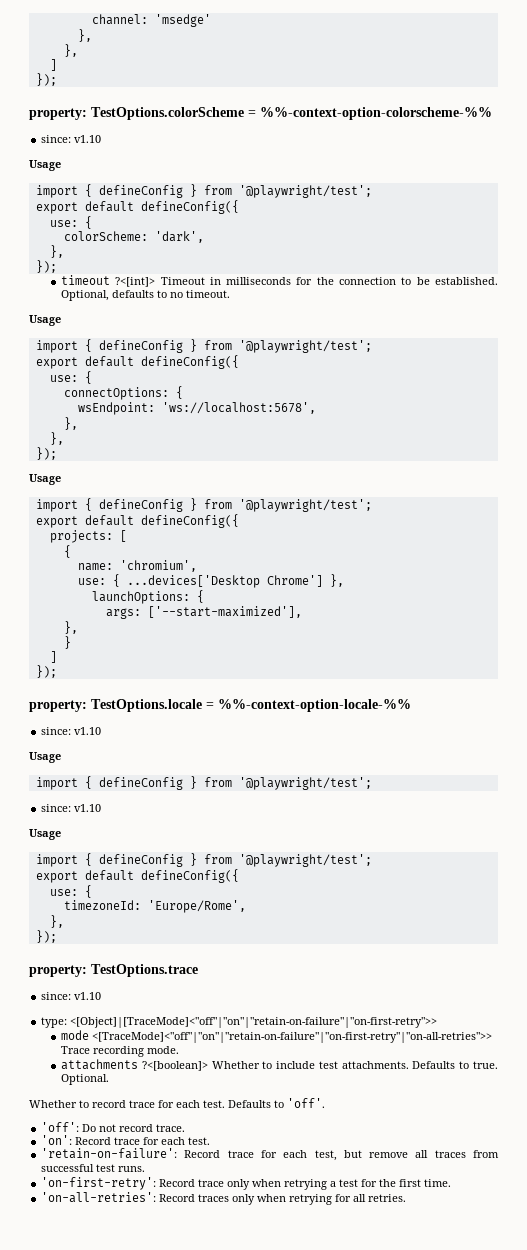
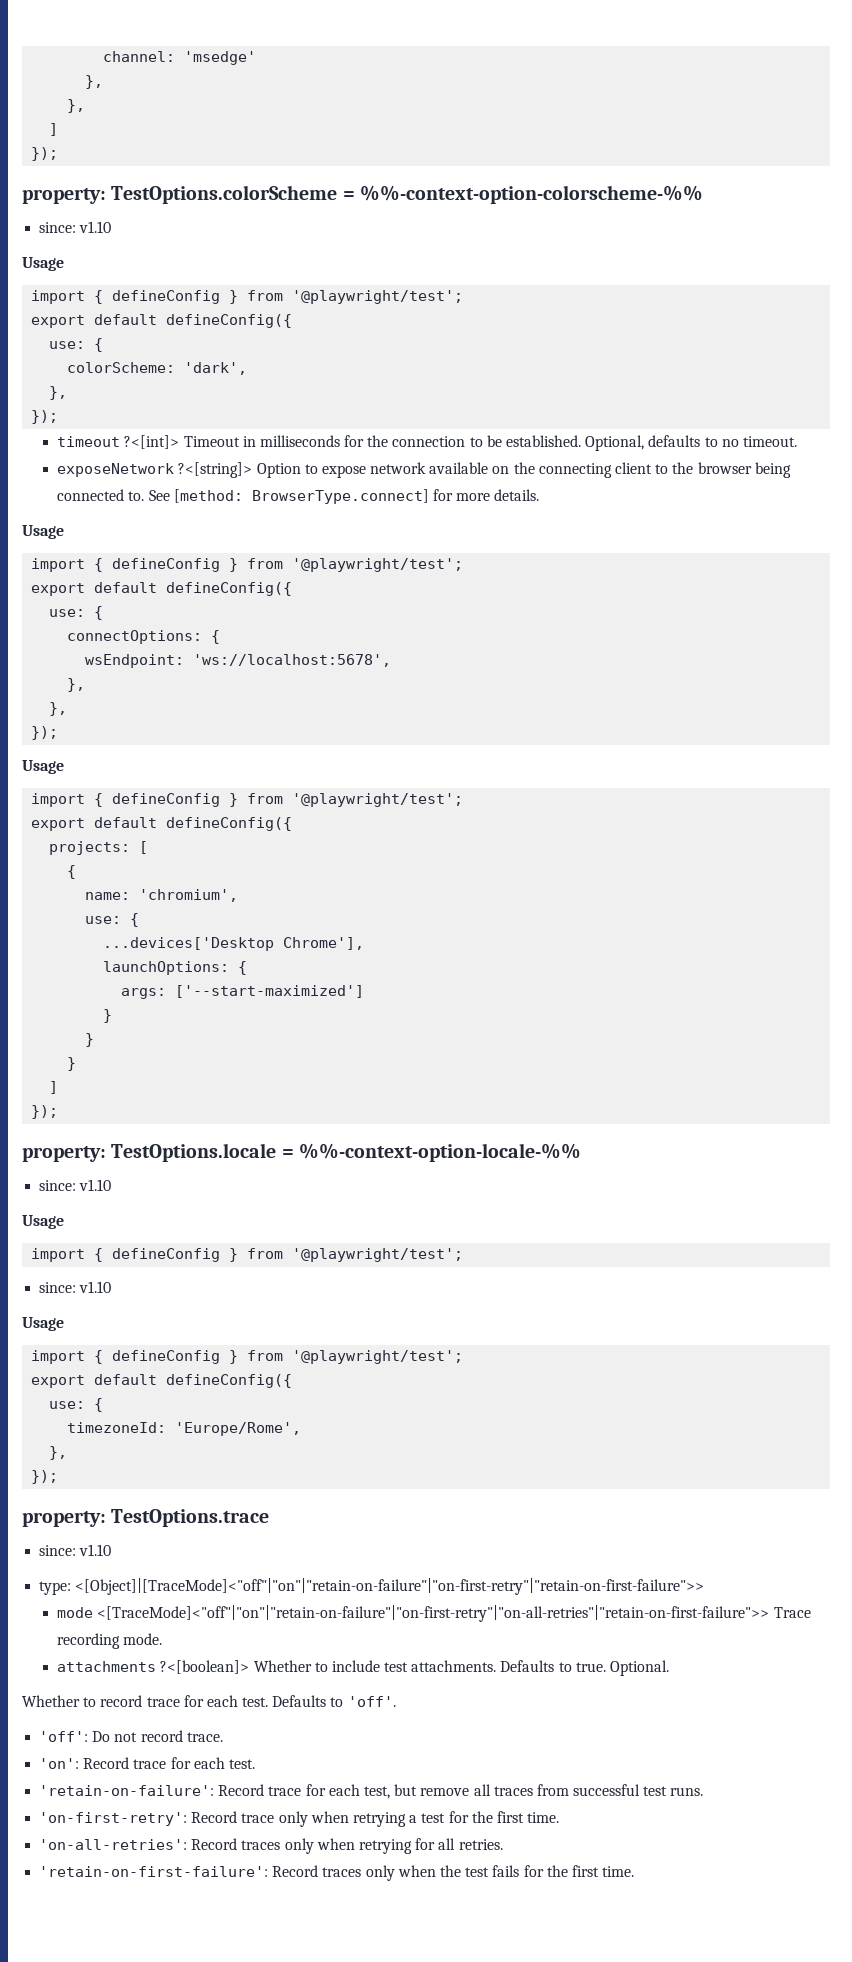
(230, 294) none -> [57,462,791,478] [57,489,540,504] // exposeNetwork ?<[string]> Option to expose network available on the connecting client to the browser being connected to. See [method: BrowserType.connect] for more details.
[126,574,344,588] ...devices['Desktop Chrome'] }, -> [103,937,365,951] // ...devices['Desktop Chrome'],
[147,606,302,618] [63,621,78,634] ['--start-maximized'], // }, -> [175,985,365,998] [103,1009,113,1023] [85,1033,95,1047] ['--start-maximized'] // } // }
[70,1017,438,1028] <[Object]|[TraceMode]<"off"|"on"|"retain-on-failure"|"on-first-retry">> -> [75,1578,705,1595] <[Object]|[TraceMode]<"off"|"on"|"retain-on-failure"|"on-first-retry"|"retain-on-first-failure">>
[91,1032,492,1043] <[TraceMode]<"off"|"on"|"retain-on-failure"|"on-first-retry"|"on-all-retries">> -> [97,1605,770,1622] <[TraceMode]<"off"|"on"|"retain-on-failure"|"on-first-retry"|"on-all-retries"|"retain-on-first-failure">>
(407, 1198) none -> [39,1865,635,1881] // 'retain-on-first-failure': Record traces only when the test fails for the first time.

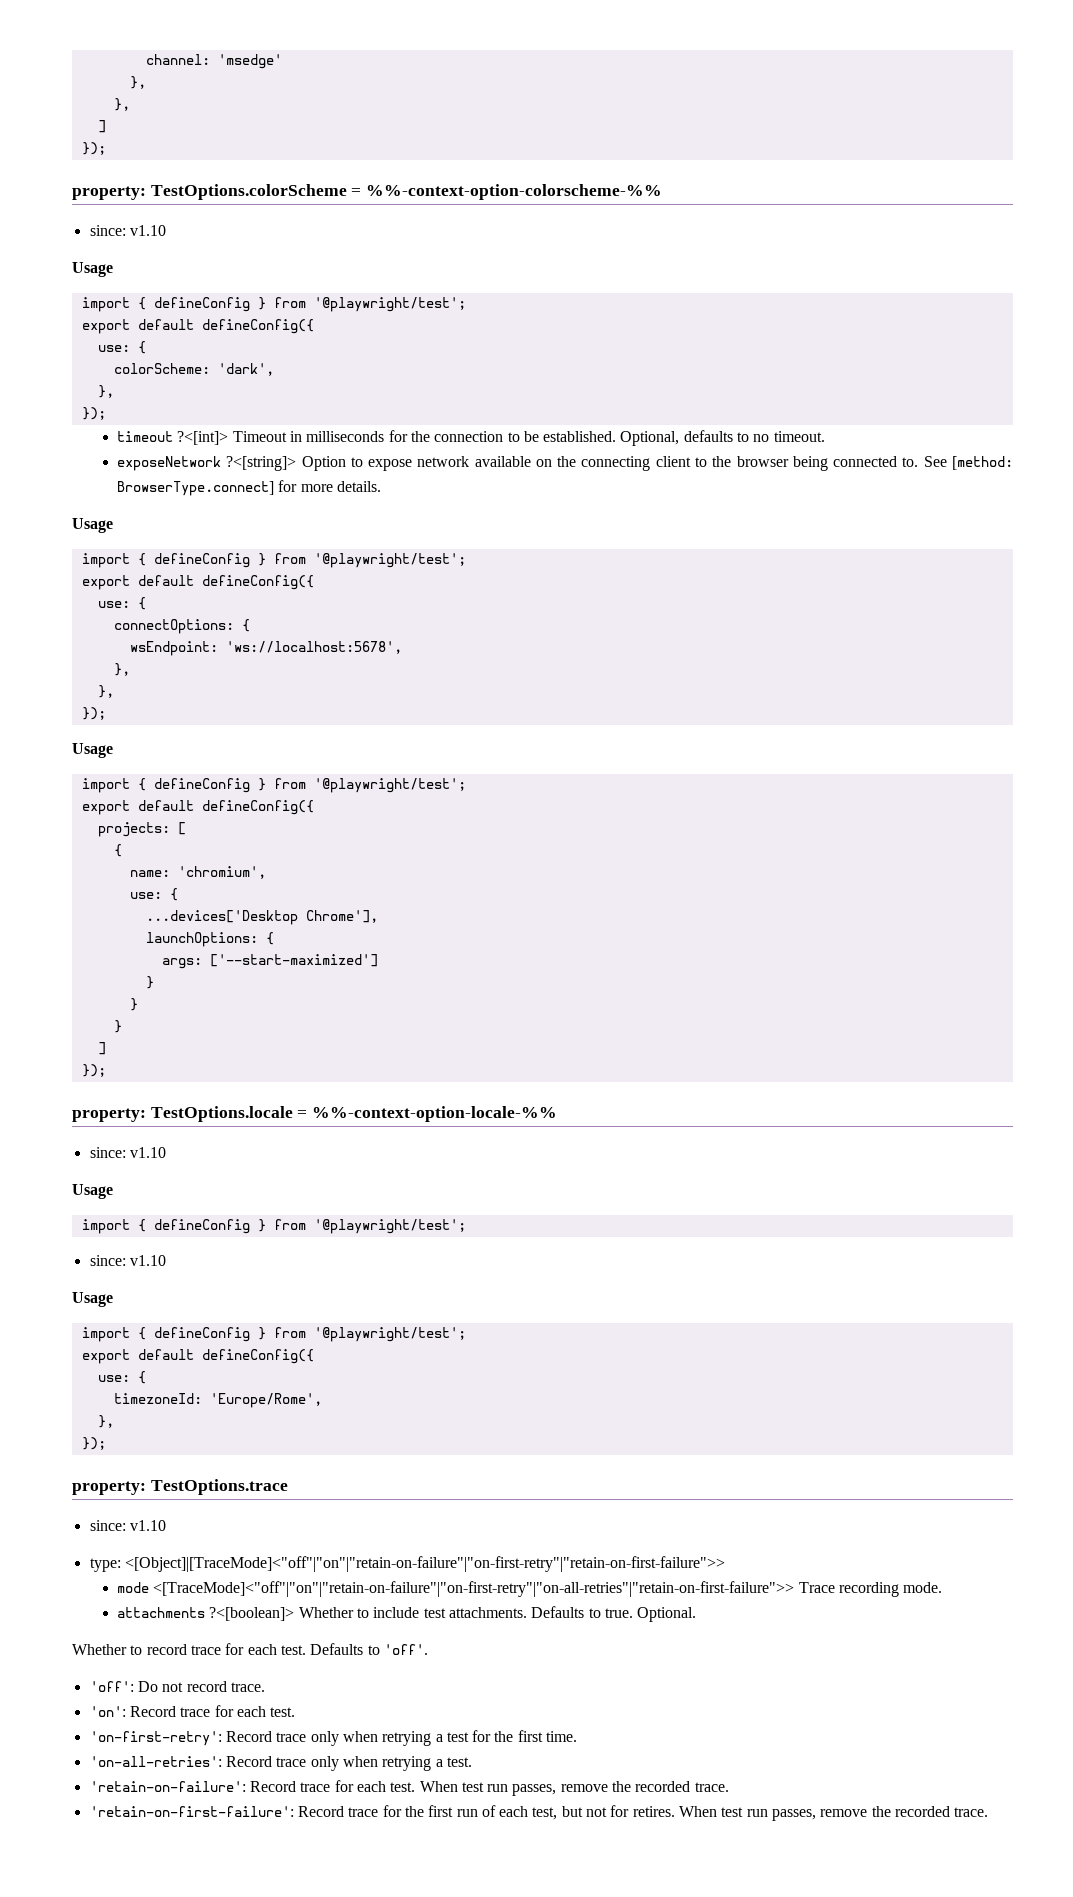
[39,1784,704,1799] // 'retain-on-failure': Record trace for each test, but remove all traces from successful test runs. -> (296, 1712) none
[241,1838,503,1854] [39,1865,635,1881] traces only when retrying for all retries. // 'retain-on-first-failure': Record traces only when the test fails for the first time. -> [276,1756,472,1771] [89,1780,729,1796] [89,1805,989,1821] trace only when retrying a test. // 'retain-on-failure': Record trace for each test. When test run passes, remove the recorded trace. // 'retain-on-first-failure': Record trace for the first run of each test, but not for retires. When test run passes, remove the recorded trace.

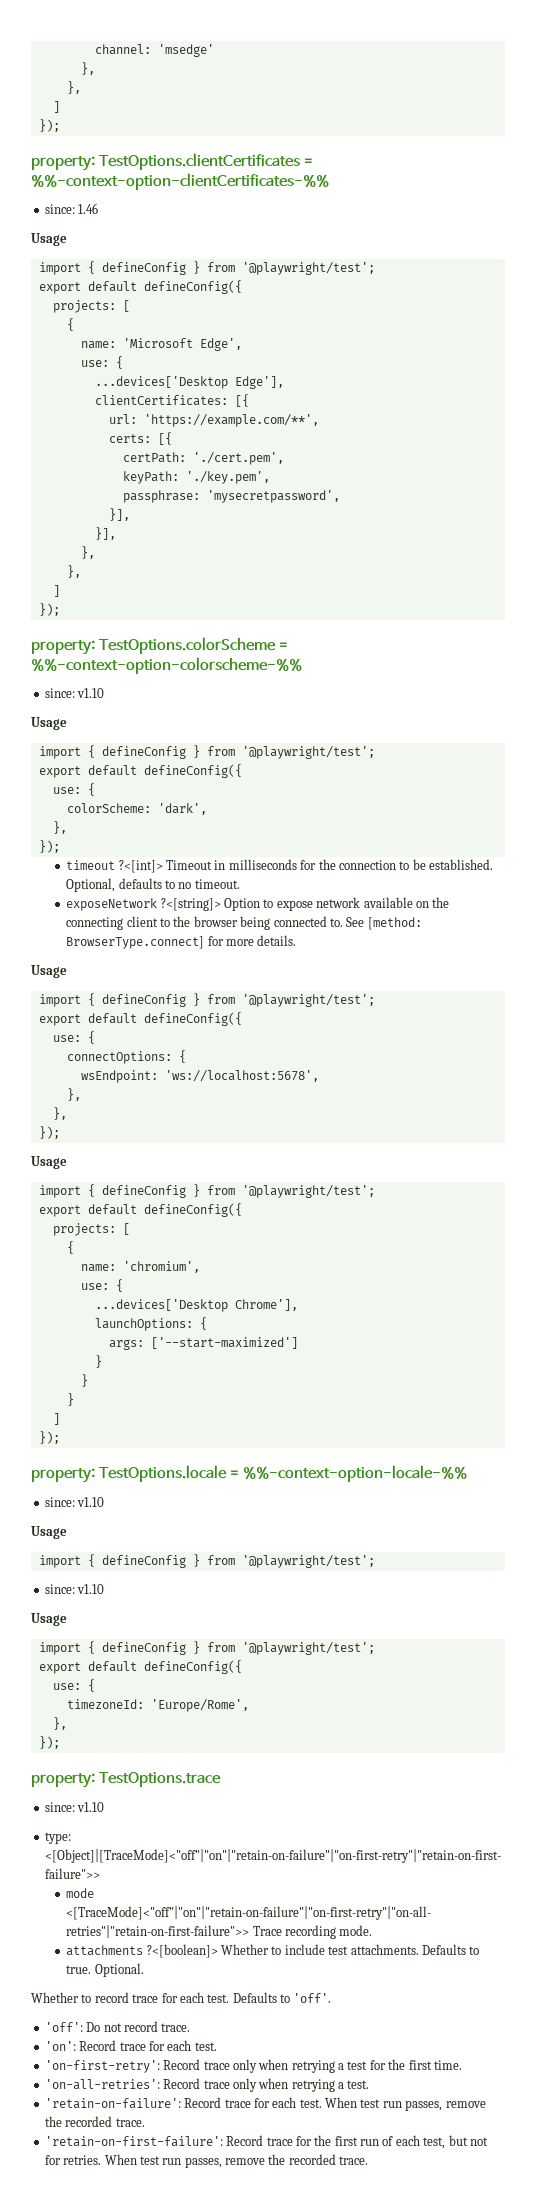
(106, 148) none -> [31,153,314,171] [31,173,329,190] [44,203,99,214] [31,233,67,246] [38,261,375,275] [38,280,242,294] [52,300,130,313] [66,318,74,331] [80,338,242,351] [80,356,123,369] [94,376,284,389] [94,394,249,407] [108,414,319,427] [108,432,172,445] [122,452,284,465] [122,471,270,484] [122,490,340,503] [108,508,130,521] [94,527,116,540] [80,546,95,559] [66,565,81,578] [52,585,60,597] [38,603,60,616] // property: TestOptions.clientCertificates = %%-context-option-clientCertificates-%% // since: 1.46 // Usage // import { defineConfig } from '@playwright/test'; // export default defineConfig({ // projects: [ // { // name: 'Microsoft Edge', // use: { // ...devices['Desktop Edge'], // clientCertificates: [{ // url: 'https://example.com/**', // certs: [{ // certPath: './cert.pem', // keyPath: './key.pem', // passphrase: 'mysecretpassword', // }], // }], // }, // }, // ] // });
[632,1806,675,1817] retires. -> [63,2155,102,2165] retries.

